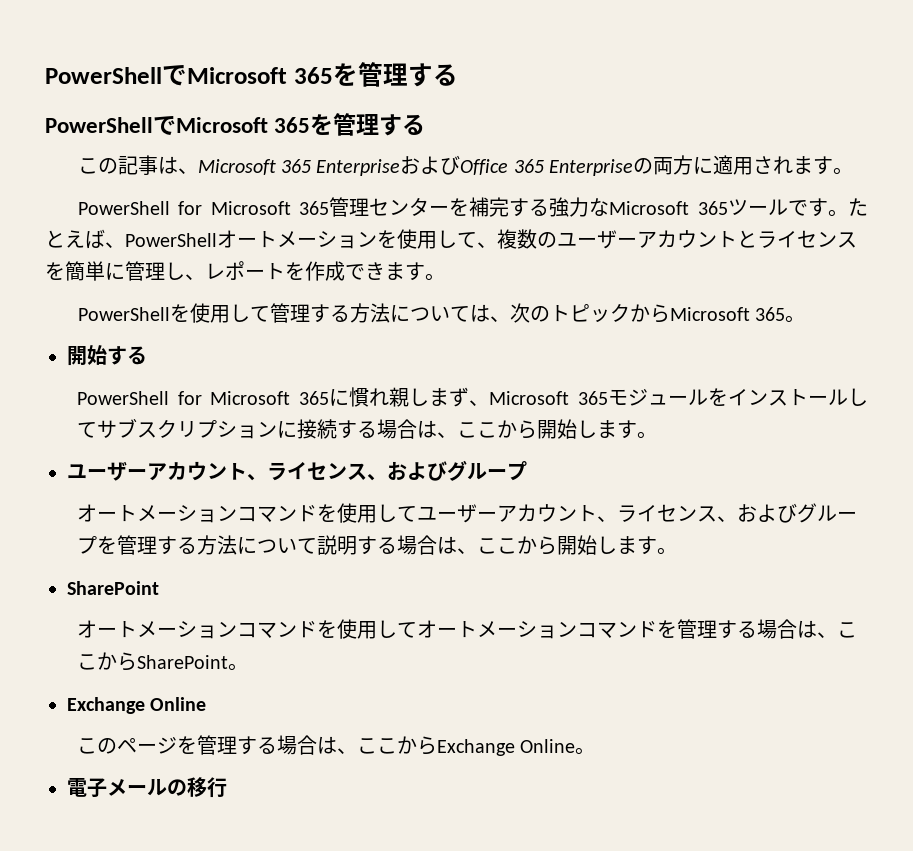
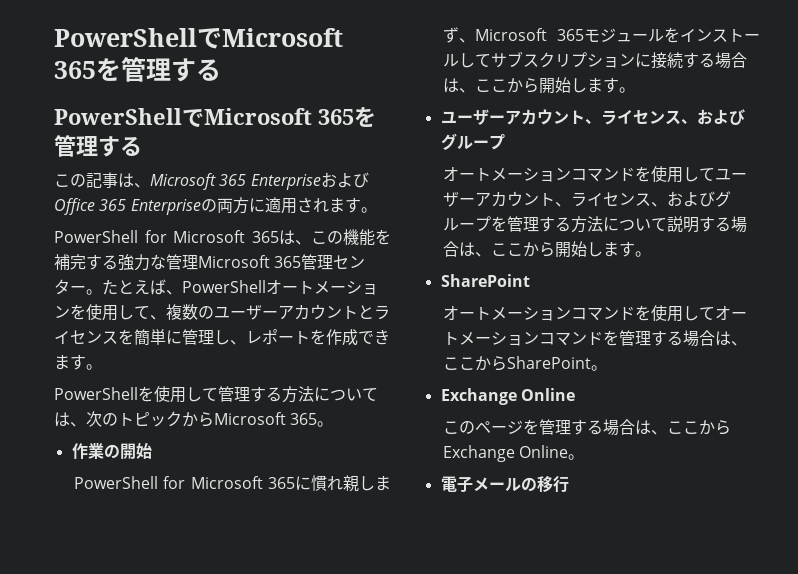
[329,197,450,217] 管理センター -> [279,229,375,246] は、この機能
[609,198,828,217] Microsoft 365ツールです -> [166,254,366,270] [54,279,86,295] 管理Microsoft 365管理センター
[67,345,147,366] 開始する -> [71,443,152,459] 作業の開始

